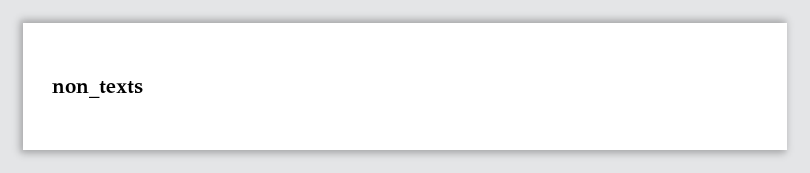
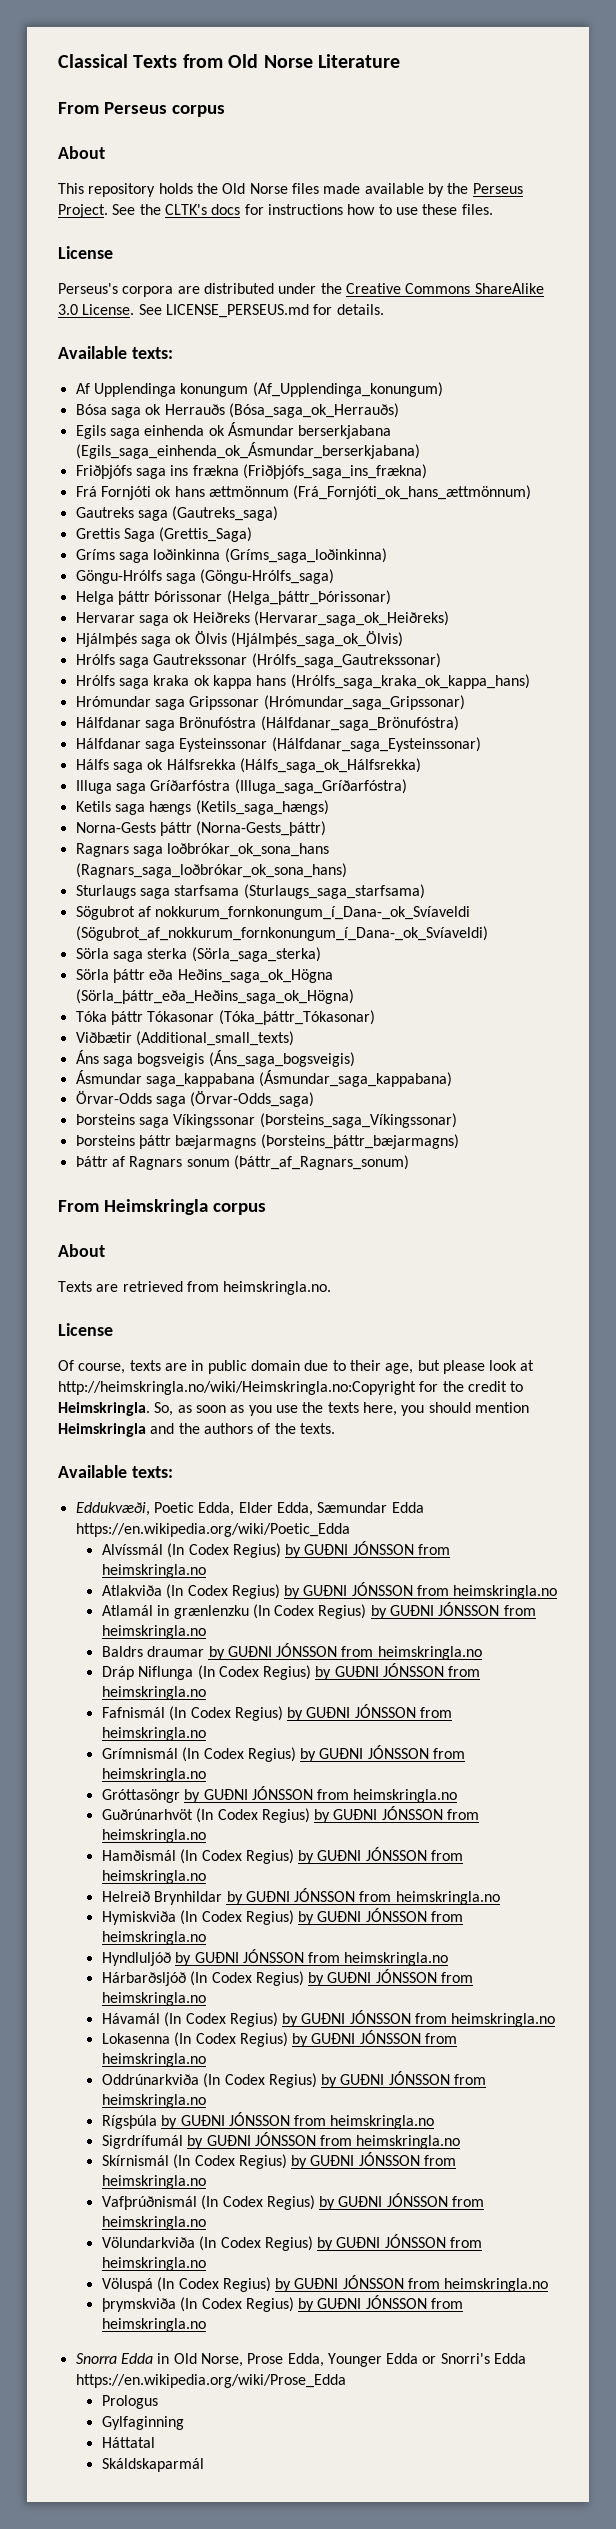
[52,81,143,98] non_texts -> [58,54,400,68] [58,102,225,117] [58,146,105,159] [58,183,523,197] [58,204,493,218] [58,246,113,259] [58,283,544,297] [58,304,384,318] [58,346,173,359] [75,382,443,397] [75,403,399,418] [75,422,392,439] [75,442,420,459] [75,464,427,479] [75,485,532,500] [75,506,279,521] [75,527,253,542] [75,548,387,563] [75,569,335,584] [75,590,391,605] [75,611,449,626] [75,631,403,647] [75,653,441,668] [75,674,530,689] [75,695,465,710] [75,716,459,731] [75,737,481,752] [75,758,421,773] [75,779,407,794] [75,800,329,815] [75,821,327,836] [75,843,330,857] [75,863,347,878] [75,884,425,899] [75,906,471,920] [75,926,488,941] [75,947,321,962] [75,969,333,983] [75,989,354,1004] [75,1010,375,1025] [75,1031,294,1046] [75,1050,355,1067] [75,1070,453,1087] [75,1091,315,1107] [75,1113,457,1128] [75,1134,459,1149] [75,1155,409,1170] [58,1199,266,1215] [58,1244,105,1257] [58,1281,332,1295] [58,1323,113,1336] [58,1360,535,1374] [58,1381,524,1395] [58,1402,529,1416] [58,1423,335,1437] [58,1465,173,1478] [75,1502,424,1516] [75,1523,350,1537] [101,1541,451,1558] [101,1564,206,1578] [101,1582,558,1599] [101,1602,536,1619] [101,1625,206,1639] [101,1643,482,1660] [101,1663,481,1680] [101,1686,206,1700] [101,1704,453,1721] [101,1727,206,1741] [101,1745,466,1762] [101,1768,206,1782] [101,1786,458,1803] [101,1806,480,1823] [101,1829,206,1843] [101,1847,464,1864] [101,1870,206,1884] [101,1888,500,1905] [101,1908,464,1925] [101,1931,206,1945] [101,1949,449,1966] [101,1969,474,1986] [101,1992,206,2006] [101,2010,556,2027] [101,2030,458,2047] [101,2053,206,2067] [101,2071,487,2088] [101,2094,206,2108] [101,2112,435,2129] [101,2132,461,2149] [101,2152,457,2169] [101,2175,206,2189] [101,2193,485,2210] [101,2216,206,2230] [101,2234,483,2251] [101,2257,206,2271] [101,2275,549,2292] [101,2295,464,2312] [101,2318,206,2332] [75,2353,527,2367] [75,2374,346,2388] [101,2395,158,2409] [101,2416,184,2430] [101,2437,155,2448] [101,2458,204,2472] Classical Texts from Old Norse Literature // From Perseus corpus // About // This repository holds the Old Norse files made available by the Perseus Project. See the CLTK's docs for instructions how to use these files. // License // Perseus's corpora are distributed under the Creative Commons ShareAlike 3.0 License. See LICENSE_PERSEUS.md for details. // Available texts: // Af Upplendinga konungum (Af_Upplendinga_konungum) // Bósa saga ok Herrauðs (Bósa_saga_ok_Herrauðs) // Egils saga einhenda ok Ásmundar berserkjabana (Egils_saga_einhenda_ok_Ásmundar_berserkjabana) // Friðþjófs saga ins frækna (Friðþjófs_saga_ins_frækna) // Frá Fornjóti ok hans ættmönnum (Frá_Fornjóti_ok_hans_ættmönnum) // Gautreks saga (Gautreks_saga) // Grettis Saga (Grettis_Saga) // Gríms saga loðinkinna (Gríms_saga_loðinkinna) // Göngu-Hrólfs saga (Göngu-Hrólfs_saga) // Helga þáttr Þórissonar (Helga_þáttr_Þórissonar) // Hervarar saga ok Heiðreks (Hervarar_saga_ok_Heiðreks) // Hjálmþés saga ok Ölvis (Hjálmþés_saga_ok_Ölvis) // Hrólfs saga Gautrekssonar (Hrólfs_saga_Gautrekssonar) // Hrólfs saga kraka ok kappa hans (Hrólfs_saga_kraka_ok_kappa_hans) // Hrómundar saga Gripssonar (Hrómundar_saga_Gripssonar) // Hálfdanar saga Brönufóstra (Hálfdanar_saga_Brönufóstra) // Hálfdanar saga Eysteinssonar (Hálfdanar_saga_Eysteinssonar) // Hálfs saga ok Hálfsrekka (Hálfs_saga_ok_Hálfsrekka) // Illuga saga Gríðarfóstra (Illuga_saga_Gríðarfóstra) // Ketils saga hængs (Ketils_saga_hængs) // Norna-Gests þáttr (Norna-Gests_þáttr) // Ragnars saga loðbrókar_ok_sona_hans (Ragnars_saga_loðbrókar_ok_sona_hans) // Sturlaugs saga starfsama (Sturlaugs_saga_starfsama) // Sögubrot af nokkurum_fornkonungum_í_Dana-_ok_Svíaveldi (Sögubrot_af_nokkurum_fornkonungum_í_Dana-_ok_Svíaveldi) // Sörla saga sterka (Sörla_saga_sterka) // Sörla þáttr eða Heðins_saga_ok_Högna (Sörla_þáttr_eða_Heðins_saga_ok_Högna) // Tóka þáttr Tókasonar (Tóka_þáttr_Tókasonar) // Viðbætir (Additional_small_texts) // Áns saga bogsveigis (Áns_saga_bogsveigis) // Ásmundar saga_kappabana (Ásmundar_saga_kappabana) // Örvar-Odds saga (Örvar-Odds_saga) // Þorsteins saga Víkingssonar (Þorsteins_saga_Víkingssonar) // Þorsteins þáttr bæjarmagns (Þorsteins_þáttr_bæjarmagns) // Þáttr af Ragnars sonum (Þáttr_af_Ragnars_sonum) // From Heimskringla corpus // About // Texts are retrieved from heimskringla.no. // License // Of course, texts are in public domain due to their age, but please look at http://heimskringla.no/wiki/Heimskringla.no:Copyright for the credit to Heimskringla. So, as soon as you use the texts here, you should mention Heimskringla and the authors of the texts. // Available texts: // Eddukvæði, Poetic Edda, Elder Edda, Sæmundar Edda https://en.wikipedia.org/wiki/Poetic_Edda // Alvíssmál (In Codex Regius) by GUÐNI JÓNSSON from heimskringla.no // Atlakviða (In Codex Regius) by GUÐNI JÓNSSON from heimskringla.no // Atlamál in grænlenzku (In Codex Regius) by GUÐNI JÓNSSON from heimskringla.no // Baldrs draumar by GUÐNI JÓNSSON from heimskringla.no // Dráp Niflunga (In Codex Regius) by GUÐNI JÓNSSON from heimskringla.no // Fafnismál (In Codex Regius) by GUÐNI JÓNSSON from heimskringla.no // Grímnismál (In Codex Regius) by GUÐNI JÓNSSON from heimskringla.no // Gróttasöngr by GUÐNI JÓNSSON from heimskringla.no // Guðrúnarhvöt (In Codex Regius) by GUÐNI JÓNSSON from heimskringla.no // Hamðismál (In Codex Regius) by GUÐNI JÓNSSON from heimskringla.no // Helreið Brynhildar by GUÐNI JÓNSSON from heimskringla.no // Hymiskviða (In Codex Regius) by GUÐNI JÓNSSON from heimskringla.no // Hyndluljóð by GUÐNI JÓNSSON from heimskringla.no // Hárbarðsljóð (In Codex Regius) by GUÐNI JÓNSSON from heimskringla.no // Hávamál (In Codex Regius) by GUÐNI JÓNSSON from heimskringla.no // Lokasenna (In Codex Regius) by GUÐNI JÓNSSON from heimskringla.no // Oddrúnarkviða (In Codex Regius) by GUÐNI JÓNSSON from heimskringla.no // Rígsþúla by GUÐNI JÓNSSON from heimskringla.no // Sigrdrífumál by GUÐNI JÓNSSON from heimskringla.no // Skírnismál (In Codex Regius) by GUÐNI JÓNSSON from heimskringla.no // Vafþrúðnismál (In Codex Regius) by GUÐNI JÓNSSON from heimskringla.no // Völundarkviða (In Codex Regius) by GUÐNI JÓNSSON from heimskringla.no // Völuspá (In Codex Regius) by GUÐNI JÓNSSON from heimskringla.no // þrymskviða (In Codex Regius) by GUÐNI JÓNSSON from heimskringla.no // Snorra Edda in Old Norse, Prose Edda, Younger Edda or Snorri's Edda https://en.wikipedia.org/wiki/Prose_Edda // Prologus // Gylfaginning // Háttatal // Skáldskaparmál

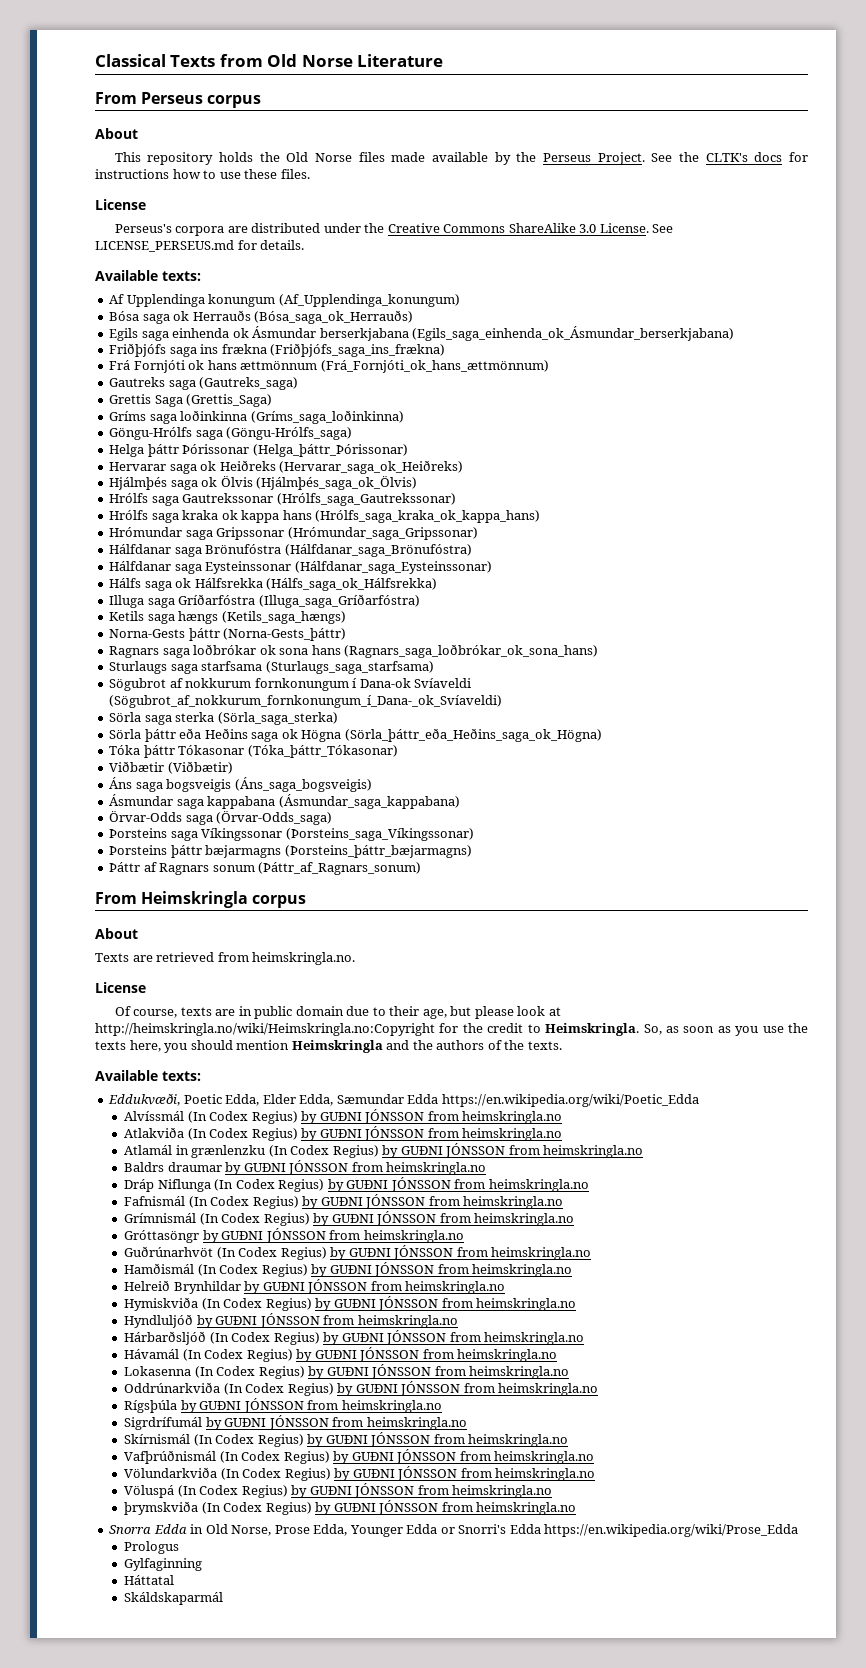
[167,843,330,857] loðbrókar_ok_sona_hans -> [193,644,341,655] loðbrókar ok sona hans
[155,906,471,920] nokkurum_fornkonungum_í_Dana-_ok_Svíaveldi -> [185,678,472,691] nokkurum fornkonungum í Dana-ok Svíaveldi
[177,969,333,983] Heðins_saga_ok_Högna -> [204,728,342,742] Heðins saga ok Högna
[135,1031,294,1046] (Additional_small_texts) -> [167,761,233,774] (Viðbætir)
[145,1073,255,1087] saga_kappabana -> [176,796,276,809] saga kappabana

